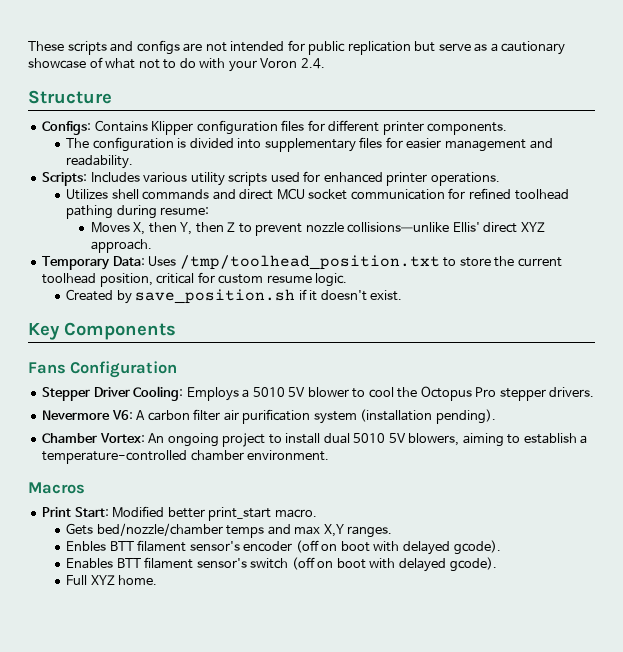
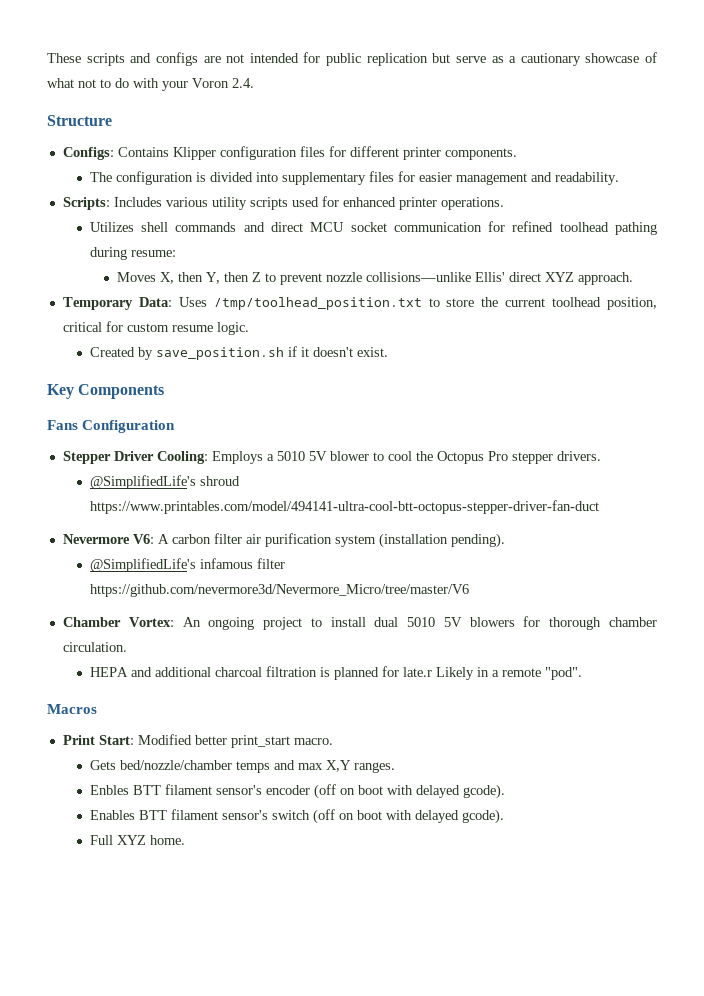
(595, 392) none -> [89,475,240,489] [89,500,599,514] // @SimplifiedLife's shroud https://www.printables.com/model/494141-ultra-cool-btt-octopus-stepper-driver-fan-duct
(496, 416) none -> [89,558,285,572] [89,584,469,597] // @SimplifiedLife's infamous filter https://github.com/nevermore3d/Nevermore_Micro/tree/master/V6
[408,433,588,447] [42,450,330,464] blowers, aiming to establish a temperature-controlled chamber environment. -> [469,616,658,630] [62,642,127,652] [89,666,582,680] blowers for thorough chamber circulation. // HEPA and additional charcoal filtration is planned for late.r Likely in a remote "pod".

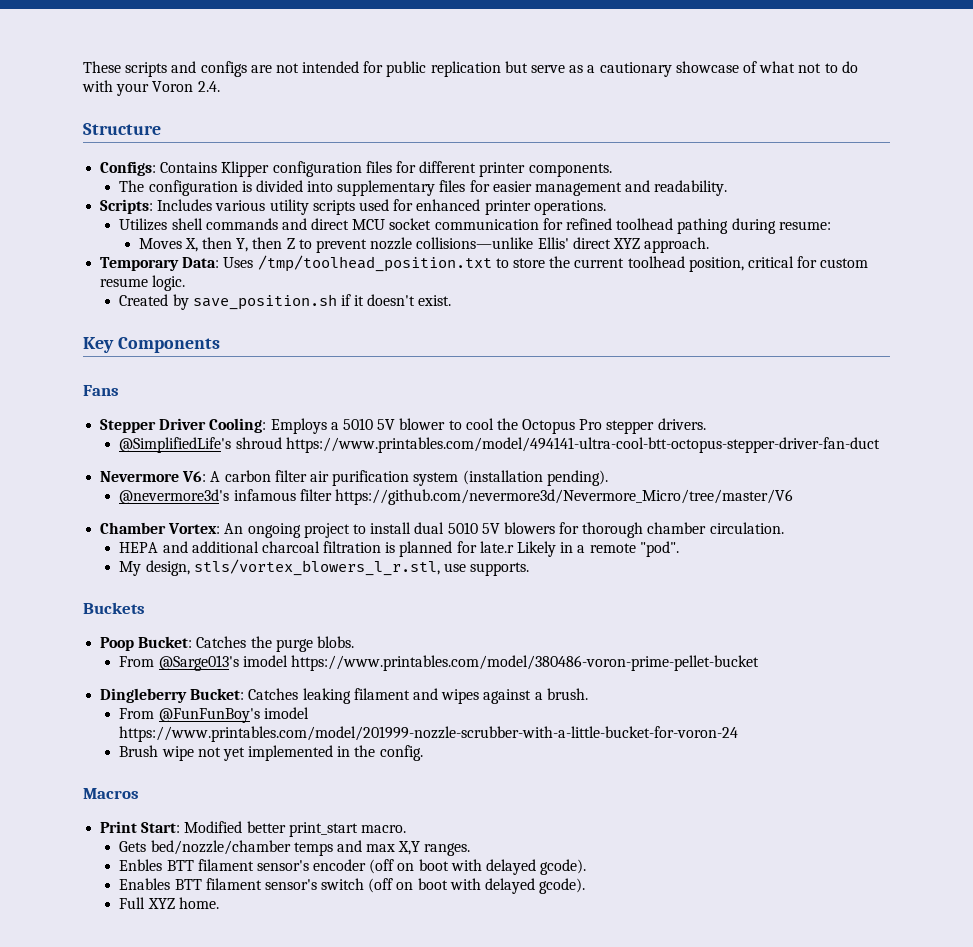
[82,420,176,433] Configuration -> (119, 390) none
[89,558,196,572] @SimplifiedLife's -> [119,489,230,504] @nevermore3d's
(582, 673) none -> [119,559,530,576] [83,602,145,614] [100,636,354,652] [119,655,759,671] [100,688,588,704] [119,707,309,723] [119,726,739,742] [119,745,423,761] // My design, stls/vortex_blowers_l_r.stl, use supports. // Buckets // Poop Bucket: Catches the purge blobs. // From @Sarge013's imodel https://www.printables.com/model/380486-voron-prime-pellet-bucket // Dingleberry Bucket: Catches leaking filament and wipes against a brush. // From @FunFunBoy's imodel https://www.printables.com/model/201999-nozzle-scrubber-with-a-little-bucket-for-voron-24 // Brush wipe not yet implemented in the config.

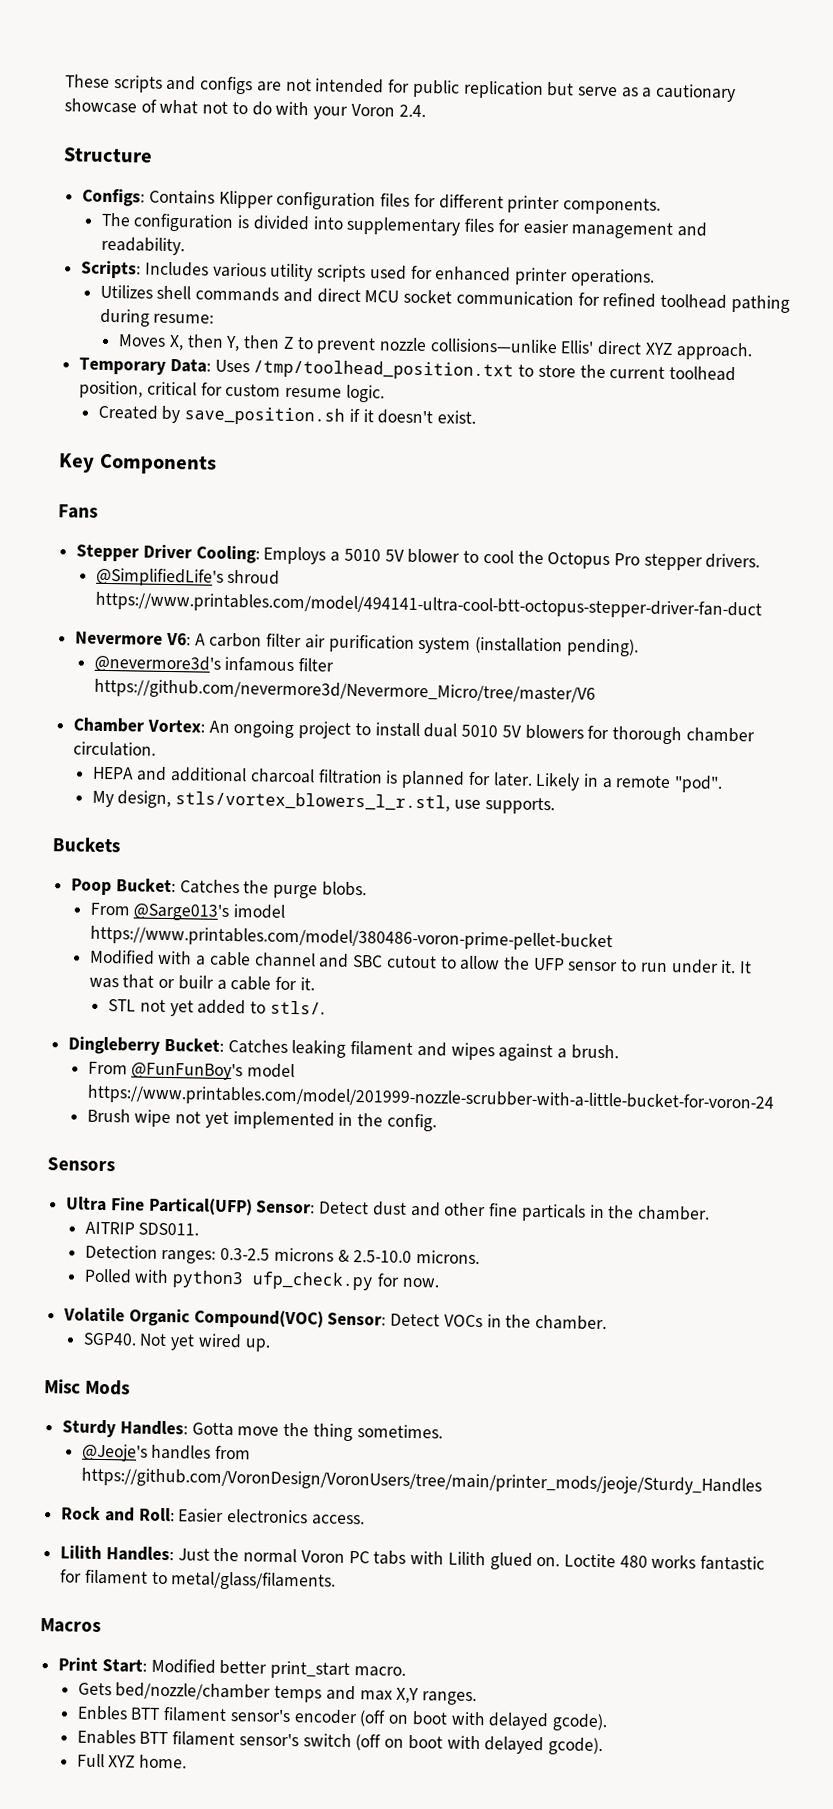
[479,541,514,553] late.r -> [492,772,533,787] later.
(759, 663) none -> [89,949,753,974] [88,974,315,991] [108,999,325,1017] // Modified with a cable channel and SBC cutout to allow the UFP sensor to run under it. It was that or builr a cable for it. // STL not yet added to stls/.
[263,707,309,719] imodel -> [247,1063,296,1079] model
(423, 753) none -> [47,1157,115,1172] [66,1196,710,1222] [84,1221,200,1236] [84,1244,481,1265] [83,1268,439,1291] [63,1307,608,1331] [82,1332,271,1352] [44,1379,131,1396] [62,1419,443,1442] [81,1443,252,1462] [80,1467,762,1496] [61,1506,365,1526] [60,1545,766,1571] [60,1569,337,1591] // Sensors // Ultra Fine Partical(UFP) Sensor: Detect dust and other fine particals in the chamber. // AITRIP SDS011. // Detection ranges: 0.3-2.5 microns & 2.5-10.0 microns. // Polled with python3 ufp_check.py for now. // Volatile Organic Compound(VOC) Sensor: Detect VOCs in the chamber. // SGP40. Not yet wired up. // Misc Mods // Sturdy Handles: Gotta move the thing sometimes. // @Jeoje's handles from https://github.com/VoronDesign/VoronUsers/tree/main/printer_mods/jeoje/Sturdy_Handles // Rock and Roll: Easier electronics access. // Lilith Handles: Just the normal Voron PC tabs with Lilith glued on. Loctite 480 works fantastic for filament to metal/glass/filaments.

